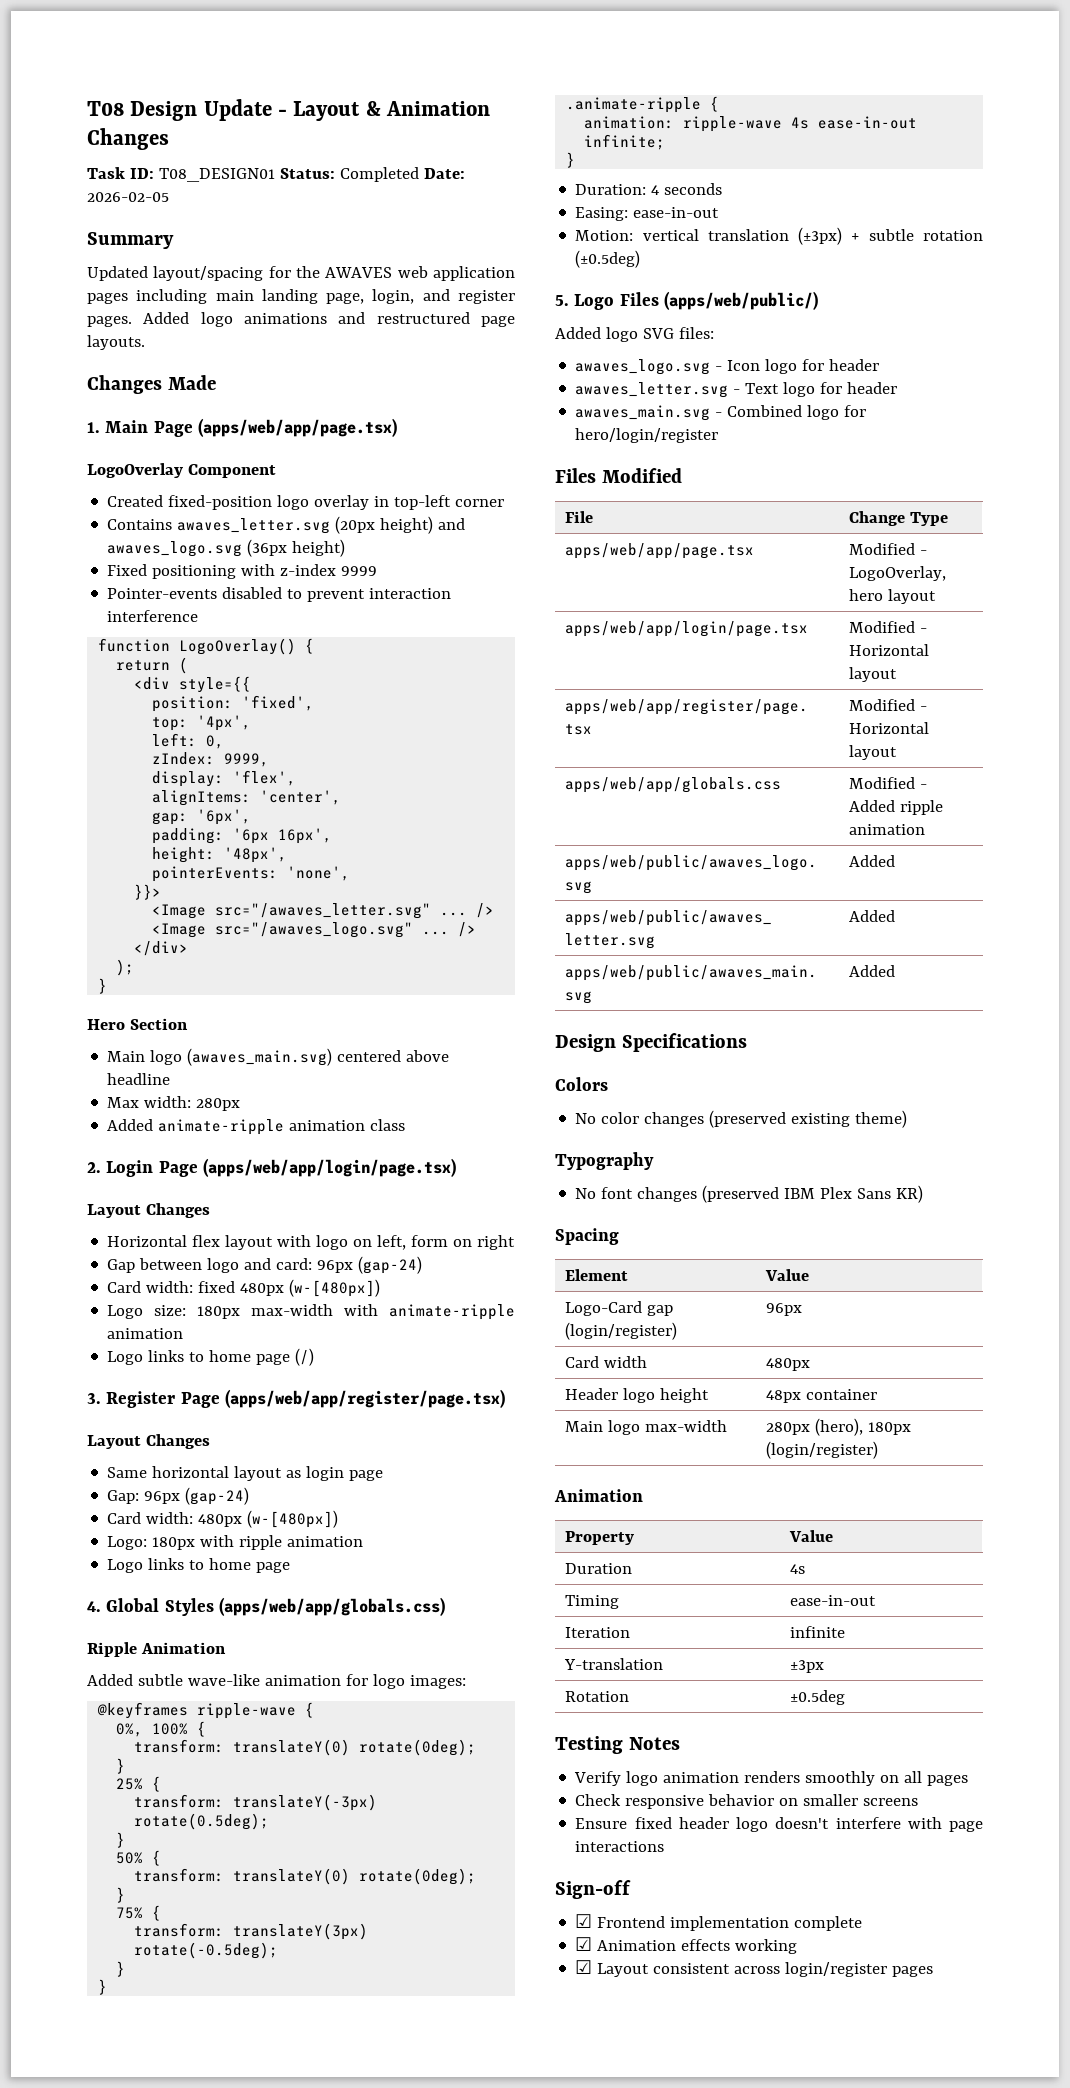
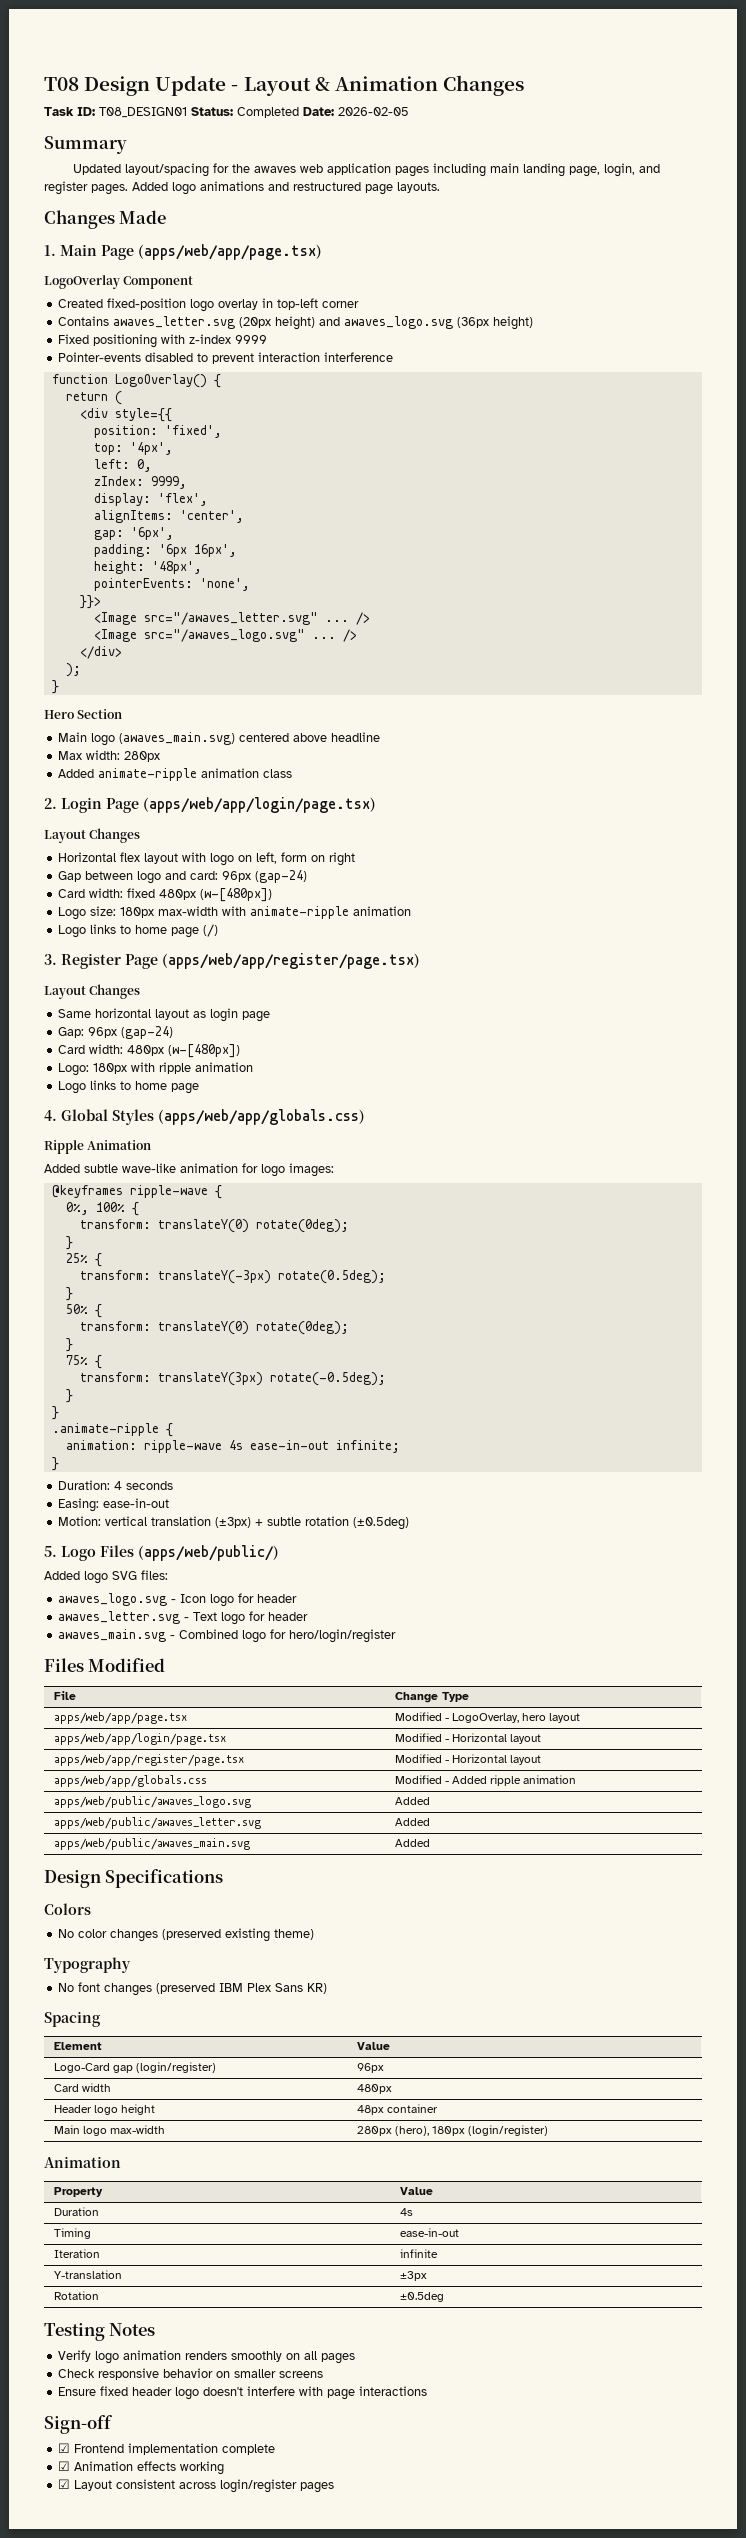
[325,267,393,278] AWAVES -> [254,166,297,173] awaves

